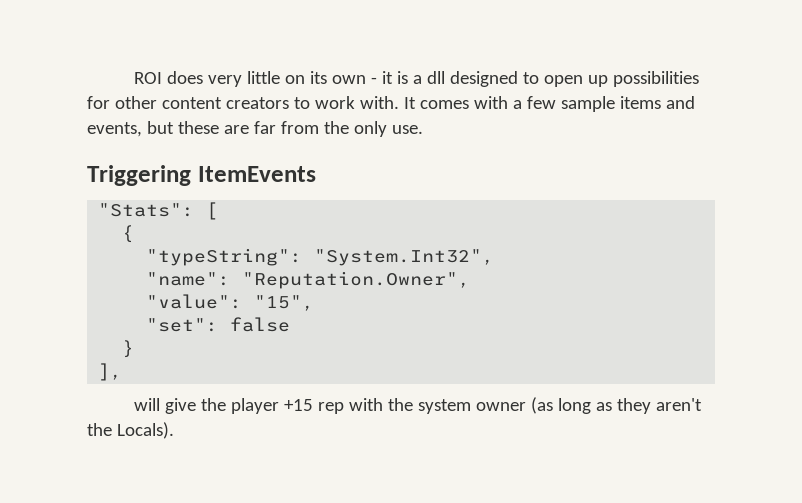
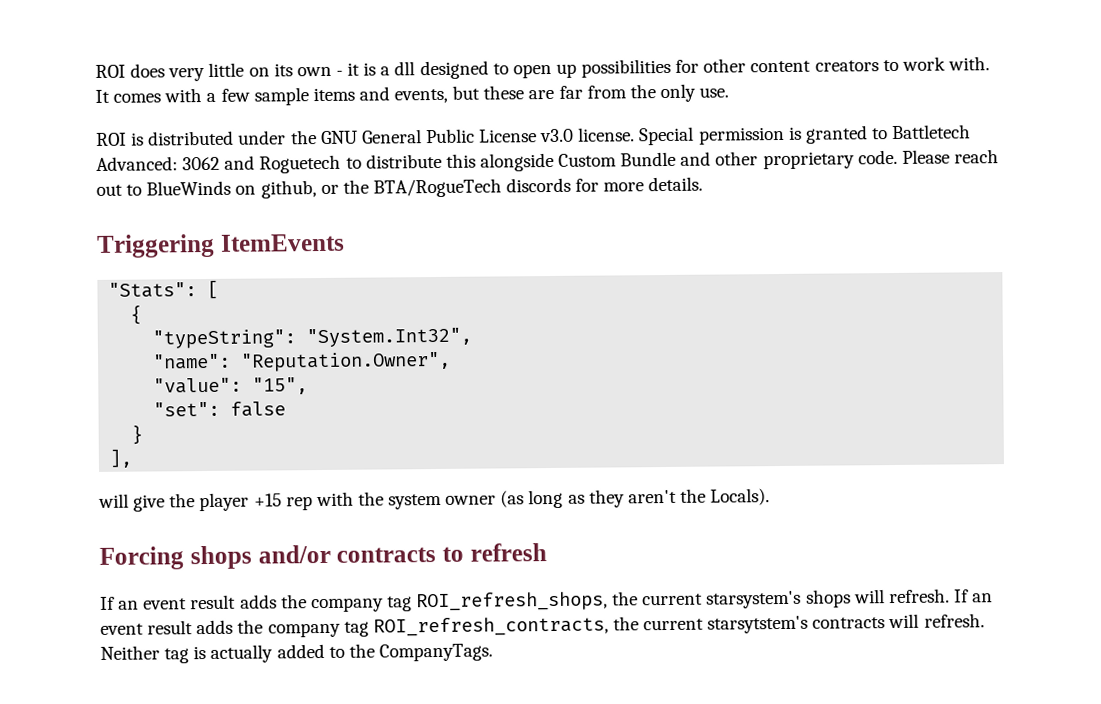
(423, 129) none -> [96,124,972,146] [96,149,999,174] [96,176,704,199] // ROI is distributed under the GNU General Public License v3.0 license. Special permission is granted to Battletech Advanced: 3062 and Roguetech to distribute this alongside Custom Bundle and other proprietary code. Please reach out to BlueWinds on github, or the BTA/RogueTech discords for more details.
(174, 430) none -> [99,543,547,570] [100,588,994,613] [100,613,985,638] [100,643,493,664] // Forcing shops and/or contracts to refresh // If an event result adds the company tag ROI_refresh_shops, the current starsystem's shops will refresh. If an event result adds the company tag ROI_refresh_contracts, the current starsytstem's contracts will refresh. Neither tag is actually added to the CompanyTags.

